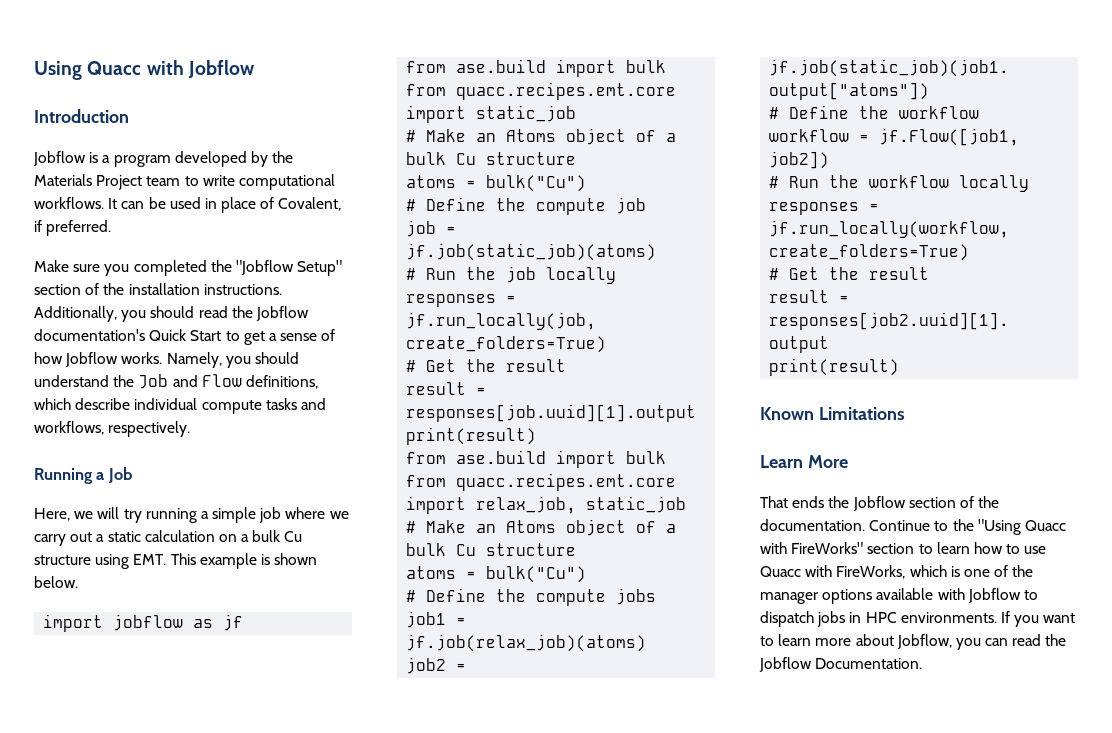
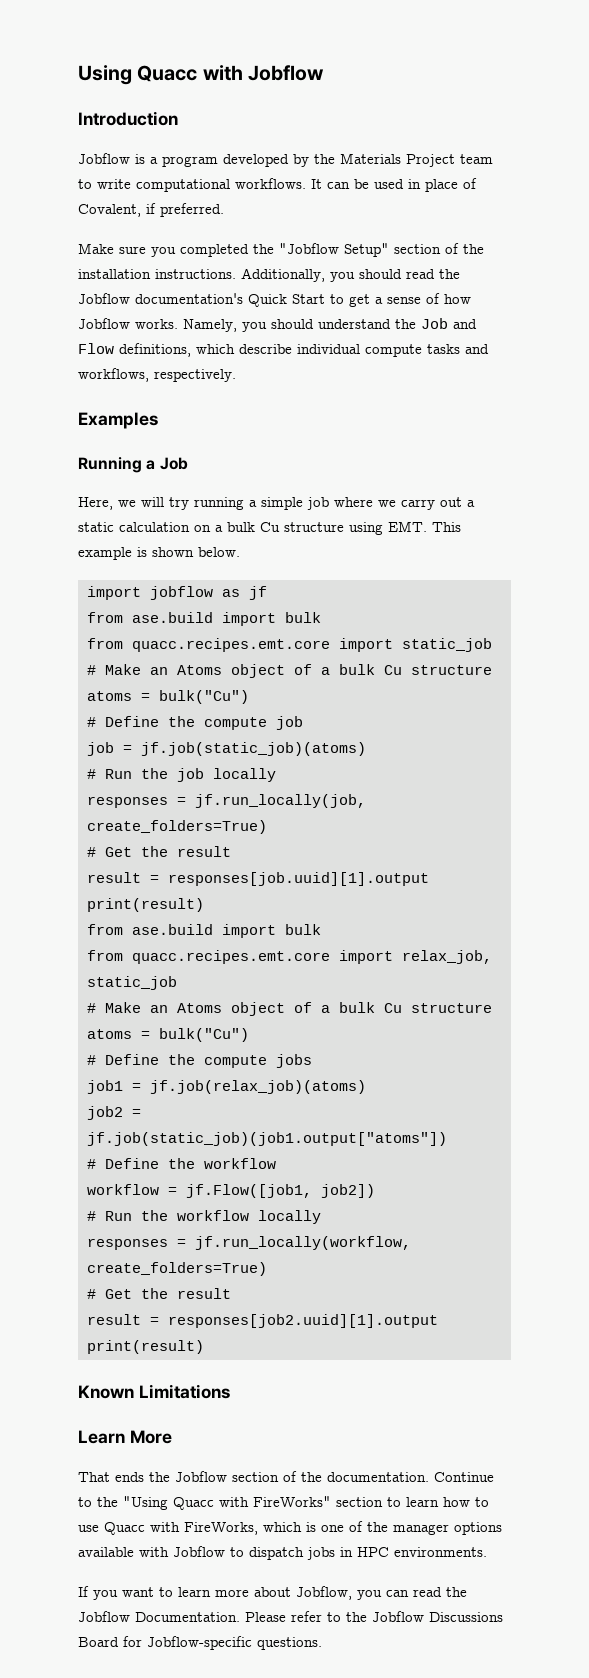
(191, 429) none -> [78,412,158,429] // Examples
(997, 617) none -> (487, 1552) //
(923, 663) none -> [245,1611,503,1622] [78,1636,322,1650] Please refer to the Jobflow Discussions Board for Jobflow-specific questions.

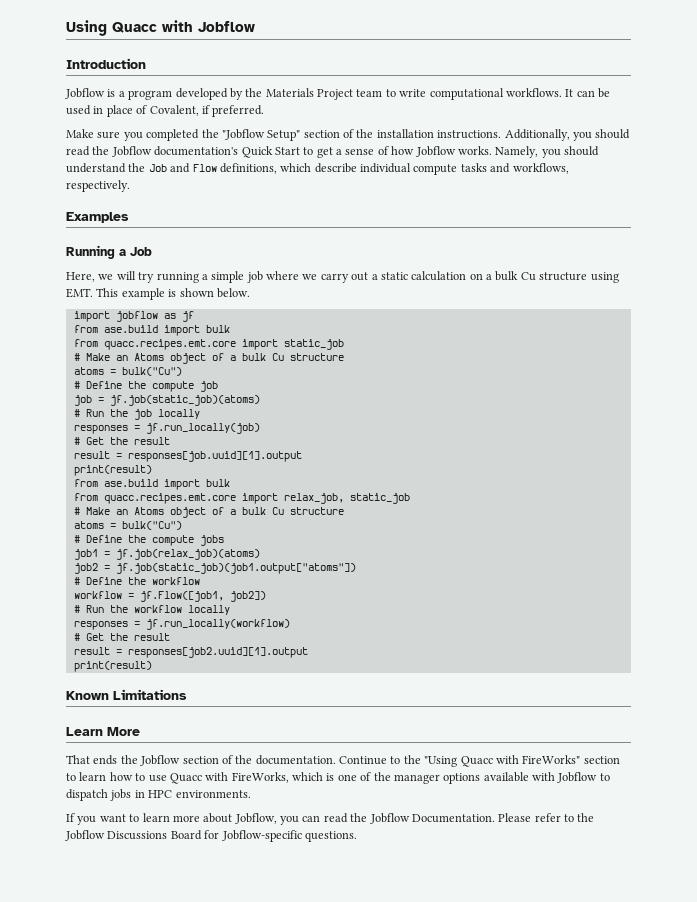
[194,794,366,808] [86,820,267,834] jf.run_locally(job, create_folders=True) -> [145,423,260,434] jf.run_locally(job)
[194,1236,411,1250] [86,1262,267,1276] jf.run_locally(workflow, create_folders=True) -> [145,619,290,630] jf.run_locally(workflow)

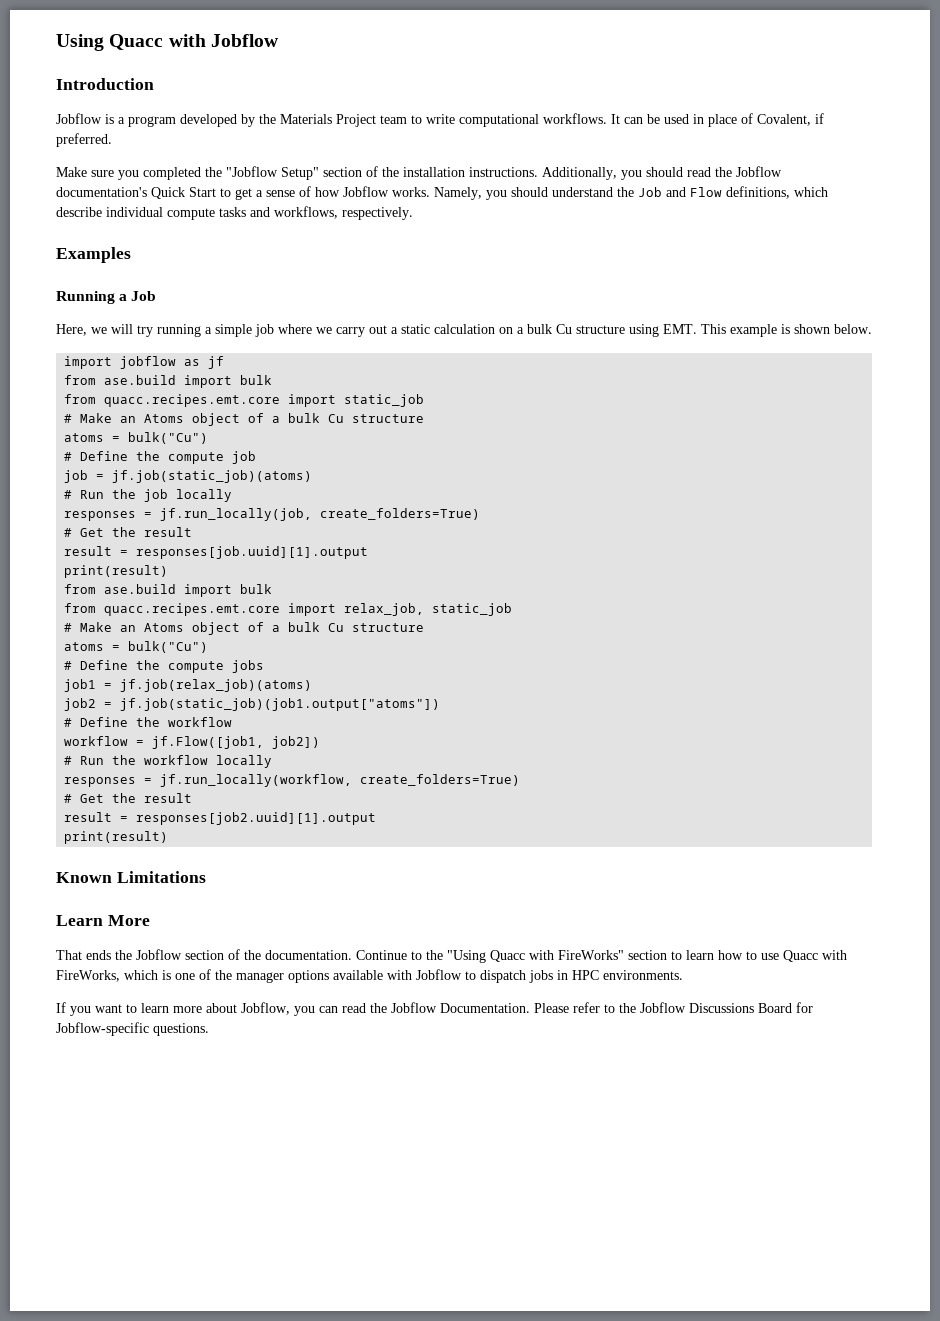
[145,423,260,434] jf.run_locally(job) -> [160,508,481,521] jf.run_locally(job, create_folders=True)
[145,619,290,630] jf.run_locally(workflow) -> [160,774,521,787] jf.run_locally(workflow, create_folders=True)

